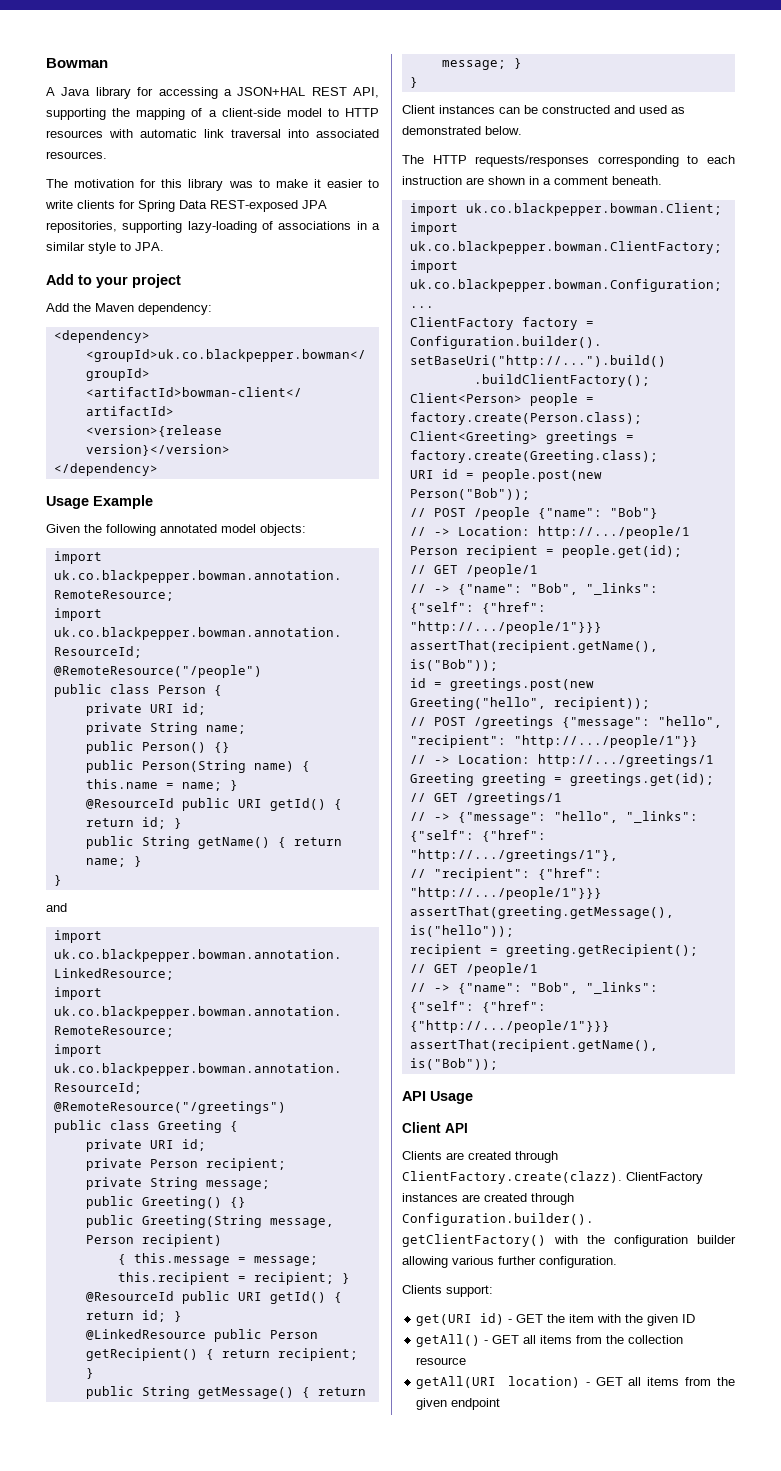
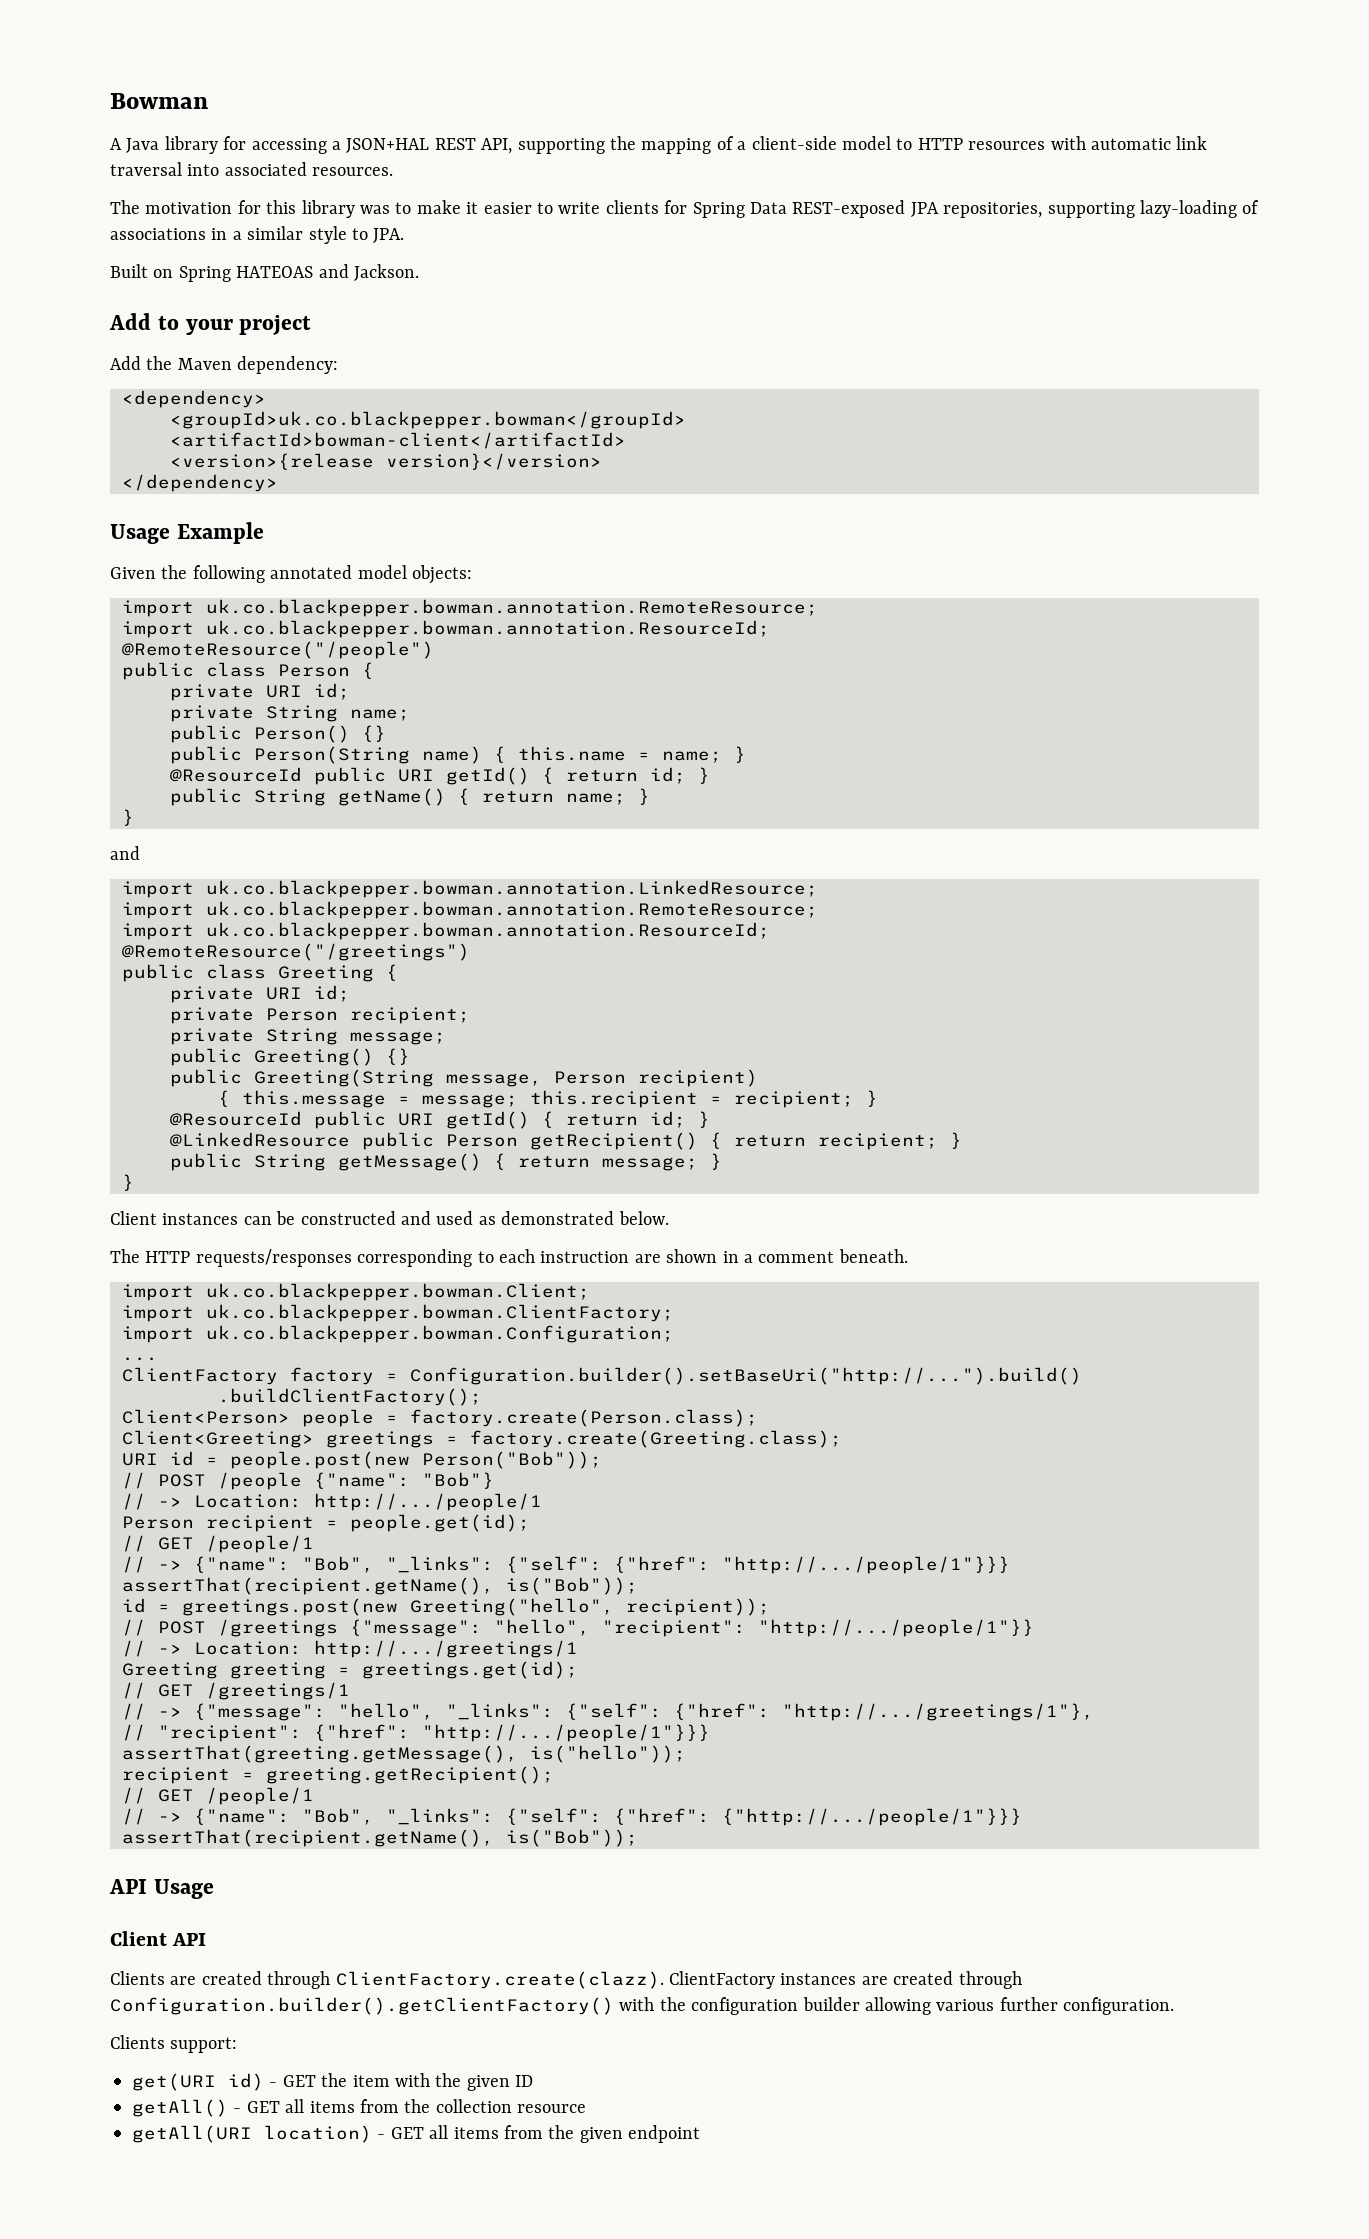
(164, 246) none -> [110,264,419,282] // Built on Spring HATEOAS and Jackson.

